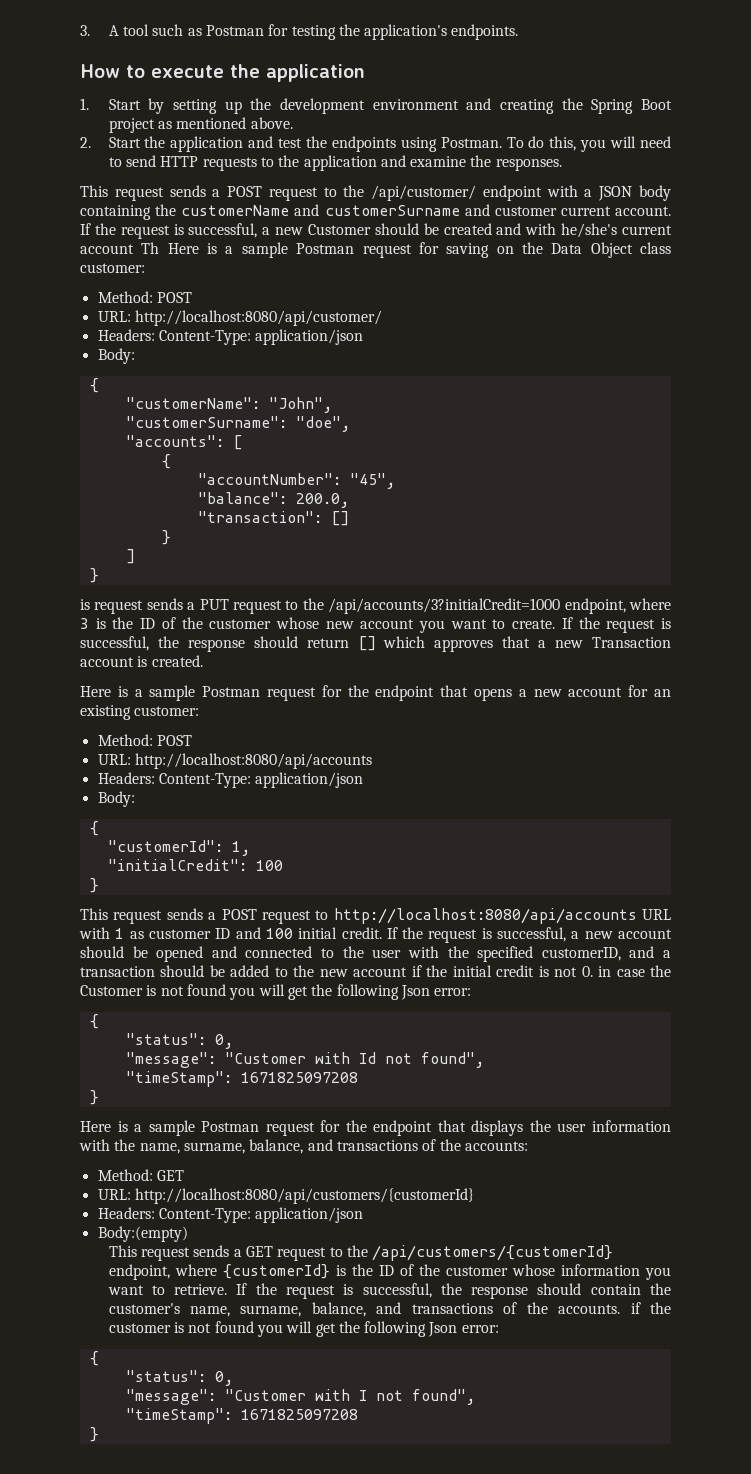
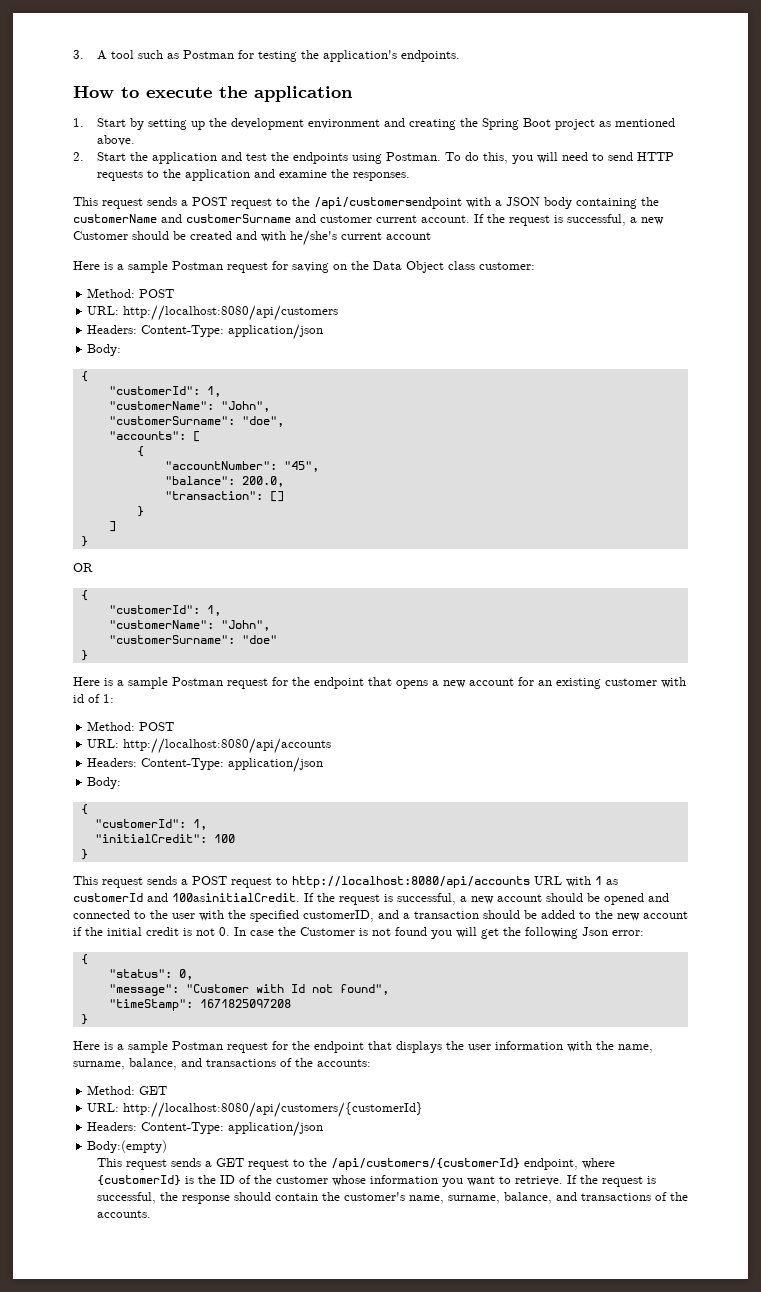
[371,185,542,201] /api/customer/ endpoint -> [314,197,462,209] /api/customersendpoint
[141,242,160,254] Th -> (431, 236) //
[134,310,382,326] [97,329,364,345] [97,348,135,364] [89,378,99,393] http://localhost:8080/api/customer/ // Headers: Content-Type: application/json // Body: // { -> [123,305,339,321] [87,324,324,340] [87,344,122,356] [80,371,88,382] [108,386,221,397] http://localhost:8080/api/customers // Headers: Content-Type: application/json // Body: // { // "customerId": 1,
[80,598,671,614] [80,617,671,633] [80,636,672,652] [80,655,203,667] is request sends a PUT request to the /api/accounts/3?initialCredit=1000 endpoint, where 3 is the ID of the customer whose new account you want to create. If the request is successful, the response should return [] which approves that a new Transaction account is created. -> [73,563,93,572] [80,590,88,601] [108,605,221,616] [108,620,270,631] [108,635,277,644] [80,650,88,661] OR // { // "customerId": 1, // "customerName": "John", // "customerSurname": "doe" // }
[134,706,200,716] customer: -> [605,677,686,688] [73,694,114,703] customer with id of 1:
[148,927,382,939] customer ID and 100 initial credit. -> [73,893,300,902] customerId and 100asinitialCredit.
[598,966,612,977] in -> [234,927,246,936] In
[630,1302,672,1314] [108,1321,499,1337] [89,1351,99,1366] [125,1370,233,1386] [125,1389,475,1405] [125,1408,358,1424] [89,1427,99,1442] if the customer is not found you will get the following Json error: // { // "status": 0, // "message": "Customer with I not found", // "timeStamp": 1671825097208 // } -> (151, 1214) none

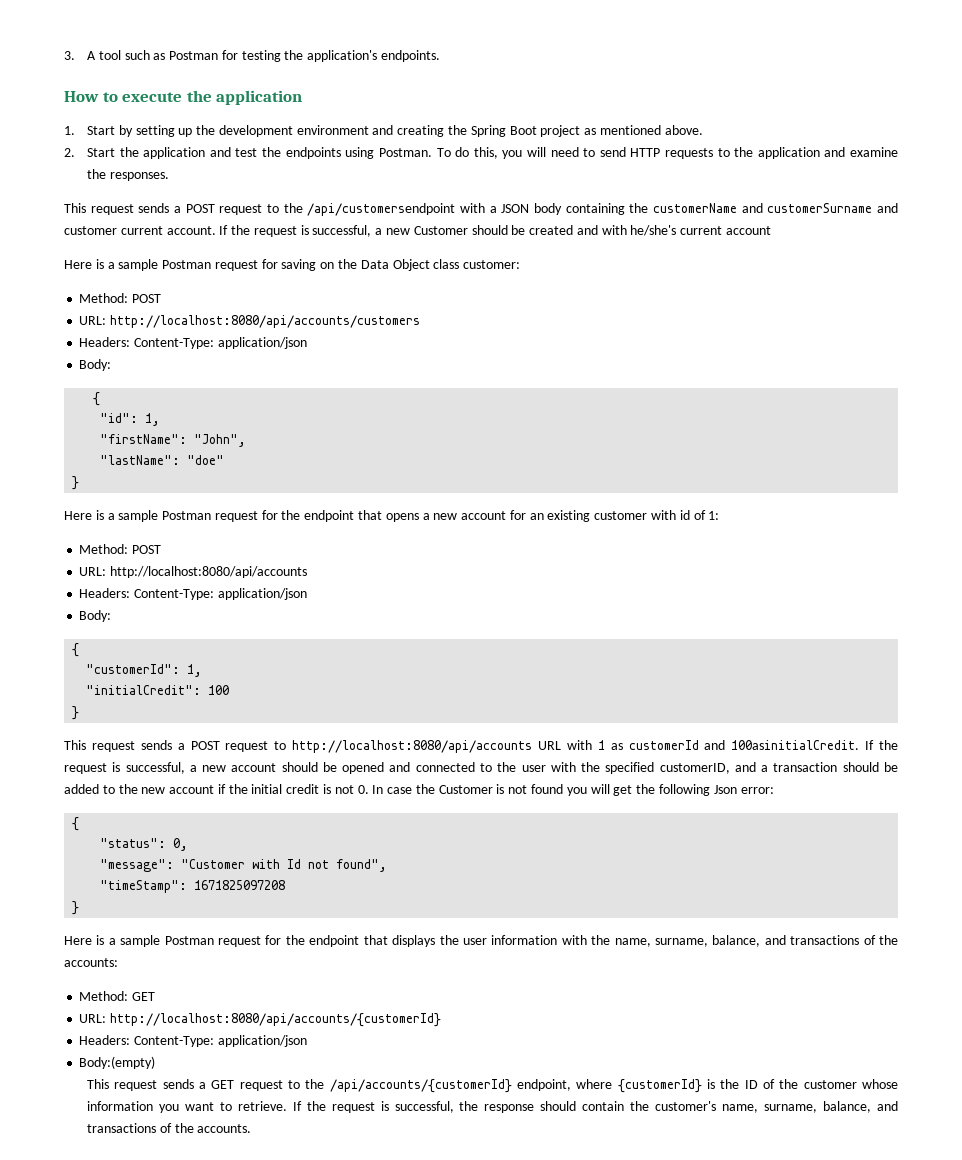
[123,305,339,321] [87,324,324,340] [87,344,122,356] [80,371,88,382] [108,386,221,397] [108,401,270,412] [108,416,284,427] [108,431,200,442] [136,446,144,457] [164,461,319,472] [164,476,284,487] [164,491,284,502] [136,506,144,517] [108,521,116,532] [80,536,88,547] [73,563,93,572] [80,590,88,601] [108,605,221,616] [108,620,270,631] [108,635,235,644] http://localhost:8080/api/customers // Headers: Content-Type: application/json // Body: // { // "customerId": 1, // "customerName": "John", // "customerSurname": "doe", // "accounts": [ // { // "accountNumber": "45", // "balance": 200.0, // "transaction": [] // } // ] // } // OR // { // "customerId": 1, // "customerName": "John", // "customerSurname": -> [110,315,421,328] [79,337,307,349] [79,359,112,371] [93,392,101,406] [100,413,161,426] [100,434,247,447] [100,455,181,465] http://localhost:8080/api/accounts/customers // Headers: Content-Type: application/json // Body: // { // "id": 1, // "firstName": "John", // "lastName":
[123,1102,424,1118] http://localhost:8080/api/customers/{customerId} -> [110,1013,442,1027] http://localhost:8080/api/accounts/{customerId}
[330,1158,520,1170] /api/customers/{customerId} -> [329,1079,512,1093] /api/accounts/{customerId}

